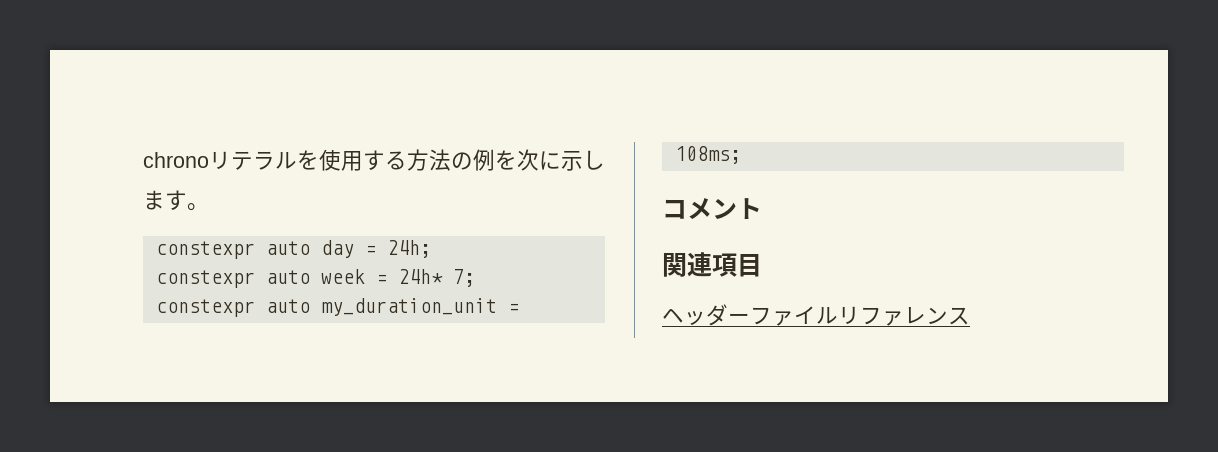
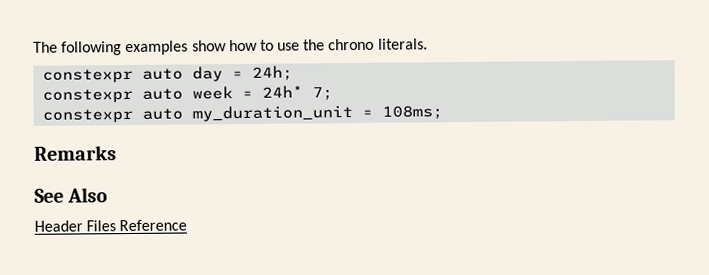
[143,149,605,171] [143,190,209,211] chronoリテラルを使用する方法の例を次に示します。 -> [33,38,428,56] The following examples show how to use the chrono literals.
[662,198,762,219] [662,252,762,277] [662,304,970,326] コメント // 関連項目 // ヘッダーファイルリファレンス -> [34,145,117,161] [34,187,109,203] [34,219,188,232] Remarks // See Also // Header Files Reference

